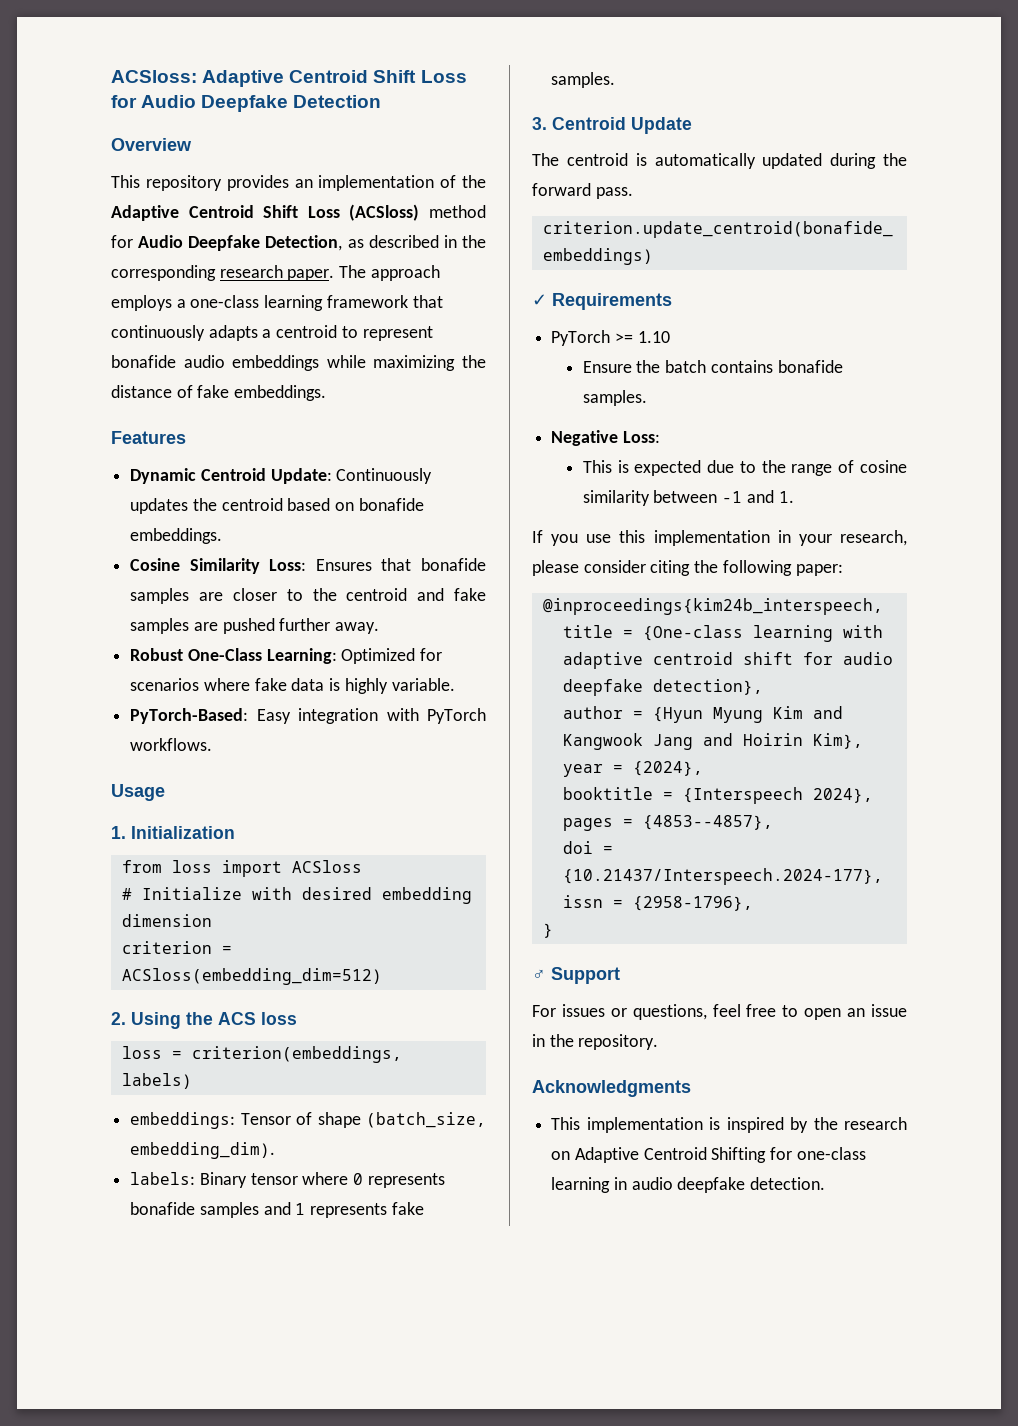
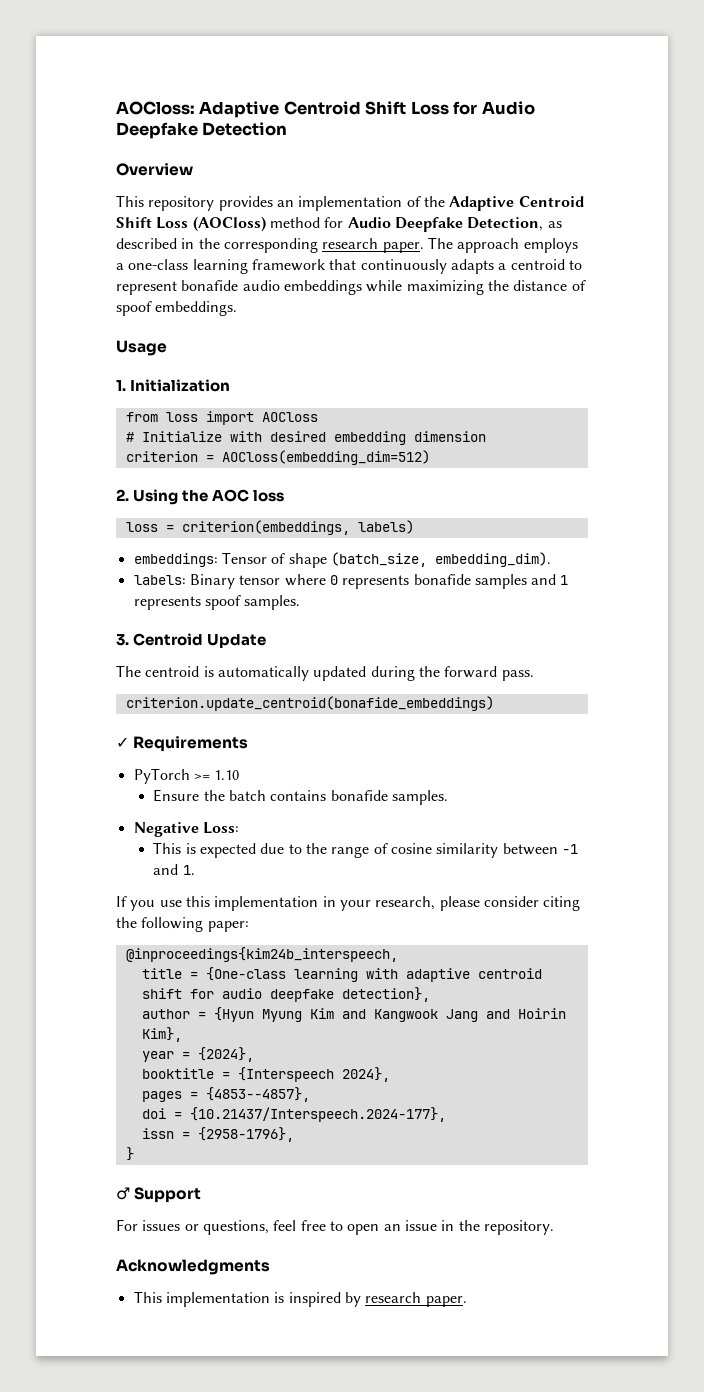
[111,70,197,83] ACSloss: -> [116,101,195,115] AOCloss:
[349,204,420,221] (ACSloss) -> [192,216,266,232] (AOCloss)
[197,385,327,401] [111,431,186,444] [130,468,433,484] [130,498,424,514] [130,528,223,544] [130,558,487,574] [130,588,486,604] [130,618,380,634] [130,648,443,664] [130,678,455,694] [130,708,486,724] [130,738,213,751] fake embeddings. // Features // Dynamic Centroid Update: Continuously updates the centroid based on bonafide embeddings. // Cosine Similarity Loss: Ensures that bonafide samples are closer to the centroid and fake samples are pushed further away. // Robust One-Class Learning: Optimized for scenarios where fake data is highly variable. // PyTorch-Based: Easy integration with PyTorch workflows. -> [116,301,238,316] spoof embeddings.
[291,860,362,873] ACSloss -> [261,412,318,422] AOCloss
[121,968,382,985] ACSloss(embedding_dim=512) -> [221,450,430,465] AOCloss(embedding_dim=512)
[218,1012,256,1025] ACS -> [212,489,250,502] AOC
[391,1202,424,1215] fake -> [204,595,241,610] spoof
[813,1117,907,1130] [551,1147,866,1163] [551,1177,826,1193] the research on Adaptive Centroid Shifting for one-class learning in audio deepfake detection. -> [365,1292,467,1307] research paper.

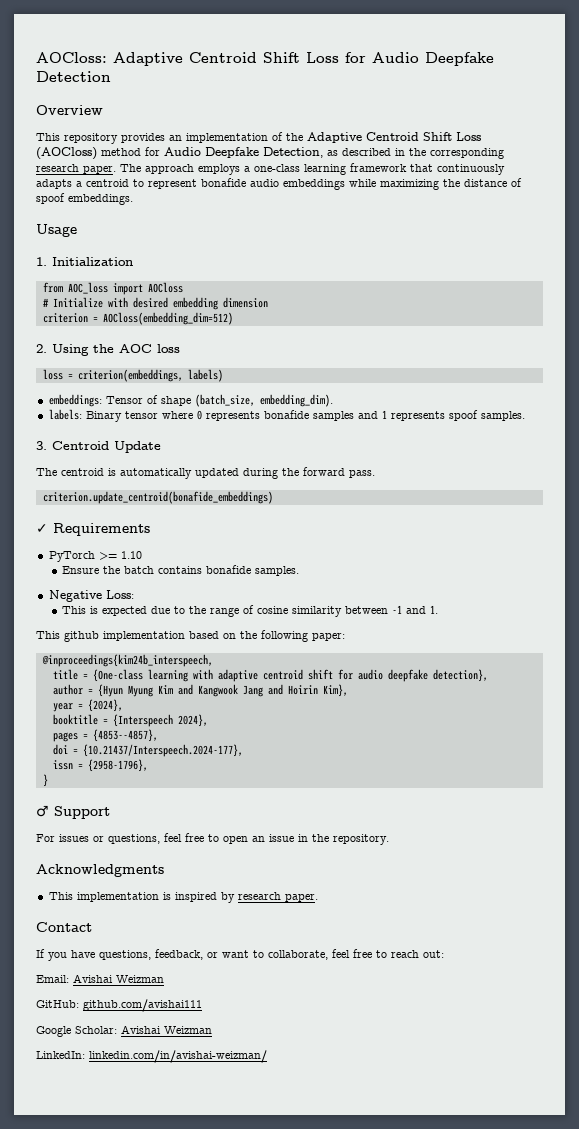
[165,412,198,422] loss -> [67,282,108,294] AOC_loss
[116,896,581,911] If you use this implementation in your research, please consider citing -> [36,631,236,642] This github implementation based on
(467, 1301) none -> [36,922,92,932] [36,949,444,961] [36,974,164,983] [36,999,202,1012] [36,1025,212,1037] [36,1050,267,1063] // Contact // If you have questions, feedback, or want to collaborate, feel free to reach out: // Email: Avishai Weizman // GitHub: github.com/avishai111 // Google Scholar: Avishai Weizman // LinkedIn: linkedin.com/in/avishai-weizman/

